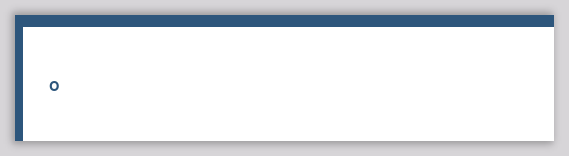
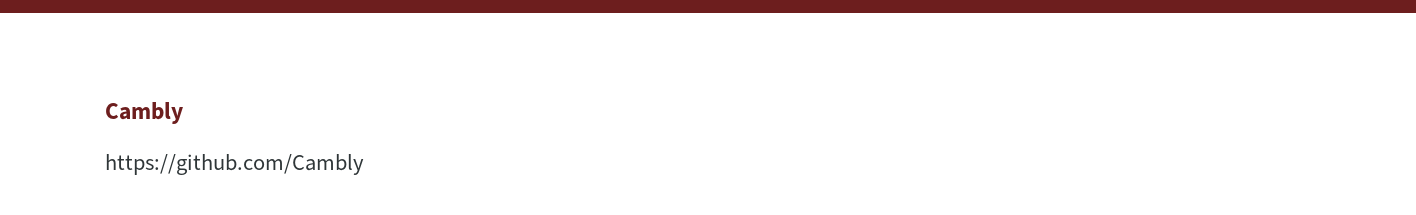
[49,81,60,91] o -> [105,102,183,124] [105,154,364,175] Cambly // https://github.com/Cambly

